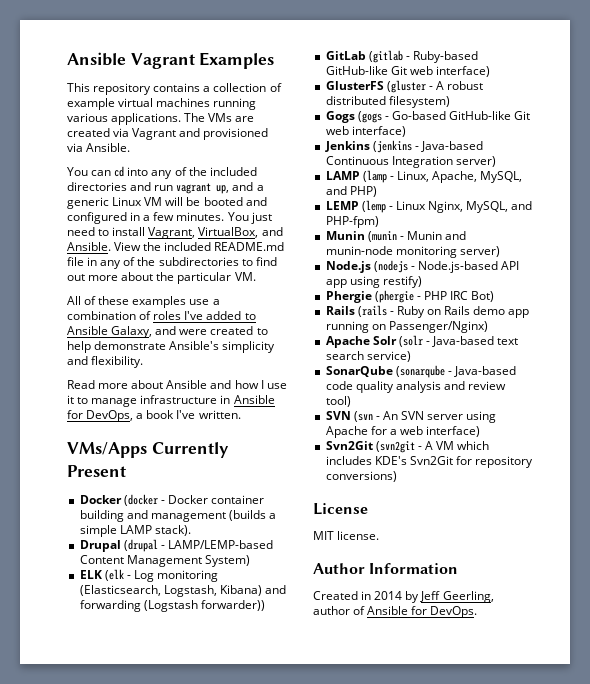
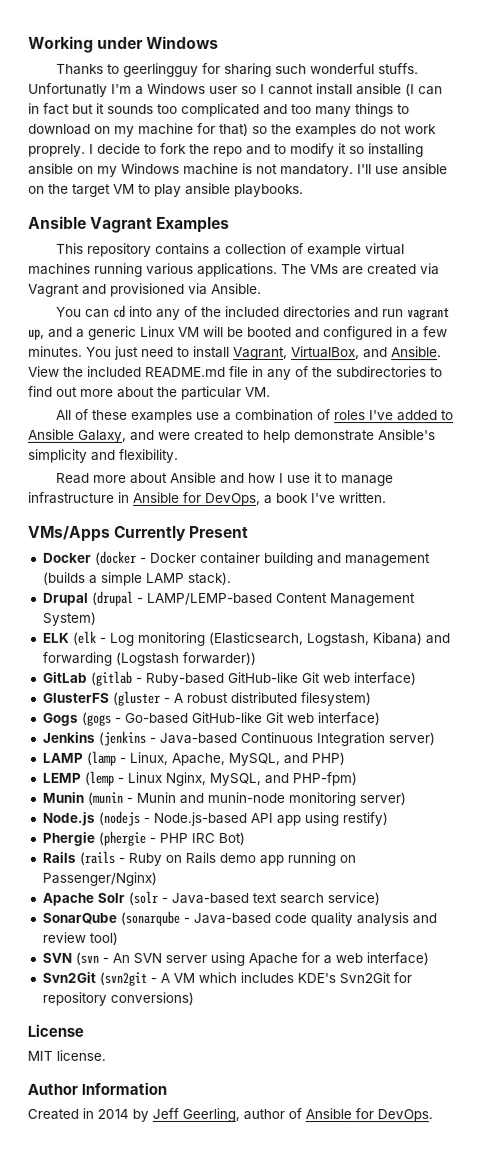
(67, 59) none -> [28,35,220,53] [56,62,420,78] [28,82,443,97] [28,102,410,118] [28,122,437,138] [28,142,424,158] [28,162,448,178] [28,182,304,198] Working under Windows // Thanks to geerlingguy for sharing such wonderful stuffs. Unfortunatly I'm a Windows user so I cannot install ansible (I can in fact but it sounds too complicated and too many things to download on my machine for that) so the examples do not work proprely. I decide to fork the repo and to modify it so installing ansible on my Windows machine is not mandatory. I'll use ansible on the target VM to play ansible playbooks. //

